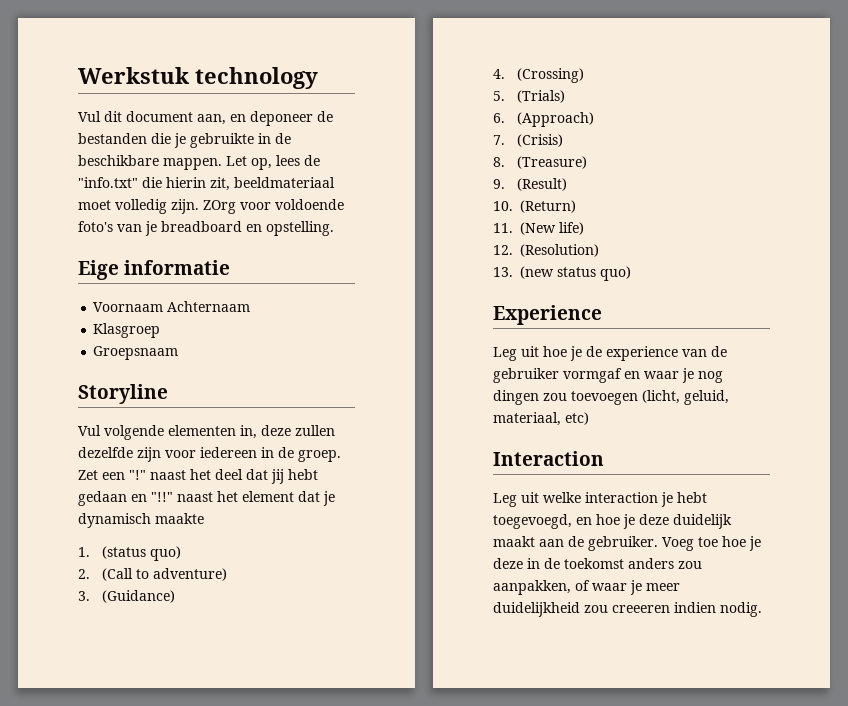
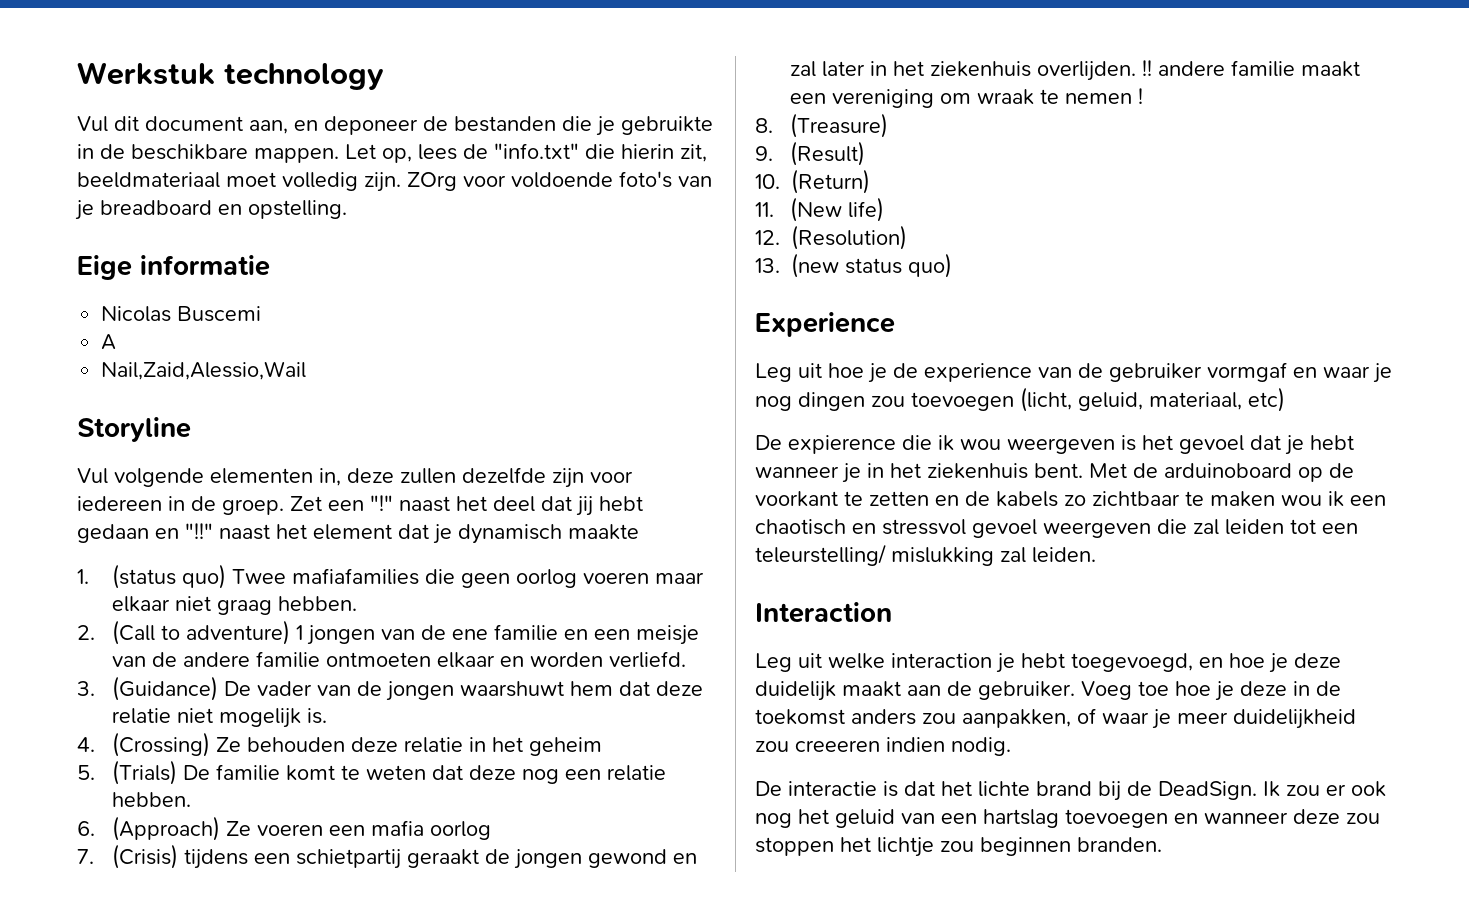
[93,301,251,312] [93,323,161,338] [93,346,179,360] Voornaam Achternaam // Klasgroep // Groepsnaam -> [101,306,262,322] [101,334,117,350] [101,361,307,380] Nicolas Buscemi // A // Nail,Zaid,Alessio,Wail
[78,568,227,581] [78,590,175,603] [493,68,584,83] [493,90,565,103] [493,112,594,127] [493,134,563,147] // 2. (Call to adventure) // 3. (Guidance) // 4. (Crossing) // 5. (Trials) // 6. (Approach) // 7. (Crisis) -> [232,568,705,588] [112,596,358,615] [77,620,700,645] [112,651,687,668] [77,676,704,701] [112,708,328,728] [77,732,603,757] [77,760,667,785] [112,792,192,807] [77,816,492,841] [77,844,698,869] [790,60,1361,81] [790,88,1144,108] Twee mafiafamilies die geen oorlog voeren maar elkaar niet graag hebben. // 2. (Call to adventure) 1 jongen van de ene familie en een meisje van de andere familie ontmoeten elkaar en worden verliefd. // 3. (Guidance) De vader van de jongen waarshuwt hem dat deze relatie niet mogelijk is. // 4. (Crossing) Ze behouden deze relatie in het geheim // 5. (Trials) De familie komt te weten dat deze nog een relatie hebben. // 6. (Approach) Ze voeren een mafia oorlog // 7. (Crisis) tijdens een schietpartij geraakt de jongen gewond en zal later in het ziekenhuis overlijden. !! andere familie maakt een vereniging om wraak te nemen !
(589, 418) none -> [755,435,1354,455] [755,463,1354,483] [755,491,1386,507] [755,519,1358,538] [755,544,1096,566] // De expierence die ik wou weergeven is het gevoel dat je hebt wanneer je in het ziekenhuis bent. Met de arduinoboard op de voorkant te zetten en de kabels zo zichtbaar te maken wou ik een chaotisch en stressvol gevoel weergeven die zal leiden tot een teleurstelling/ mislukking zal leiden.
(762, 609) none -> [755,781,1386,801] [755,809,1380,828] [755,837,1162,857] // De interactie is dat het lichte brand bij de DeadSign. Ik zou er ook nog het geluid van een hartslag toevoegen en wanneer deze zou stoppen het lichtje zou beginnen branden.

